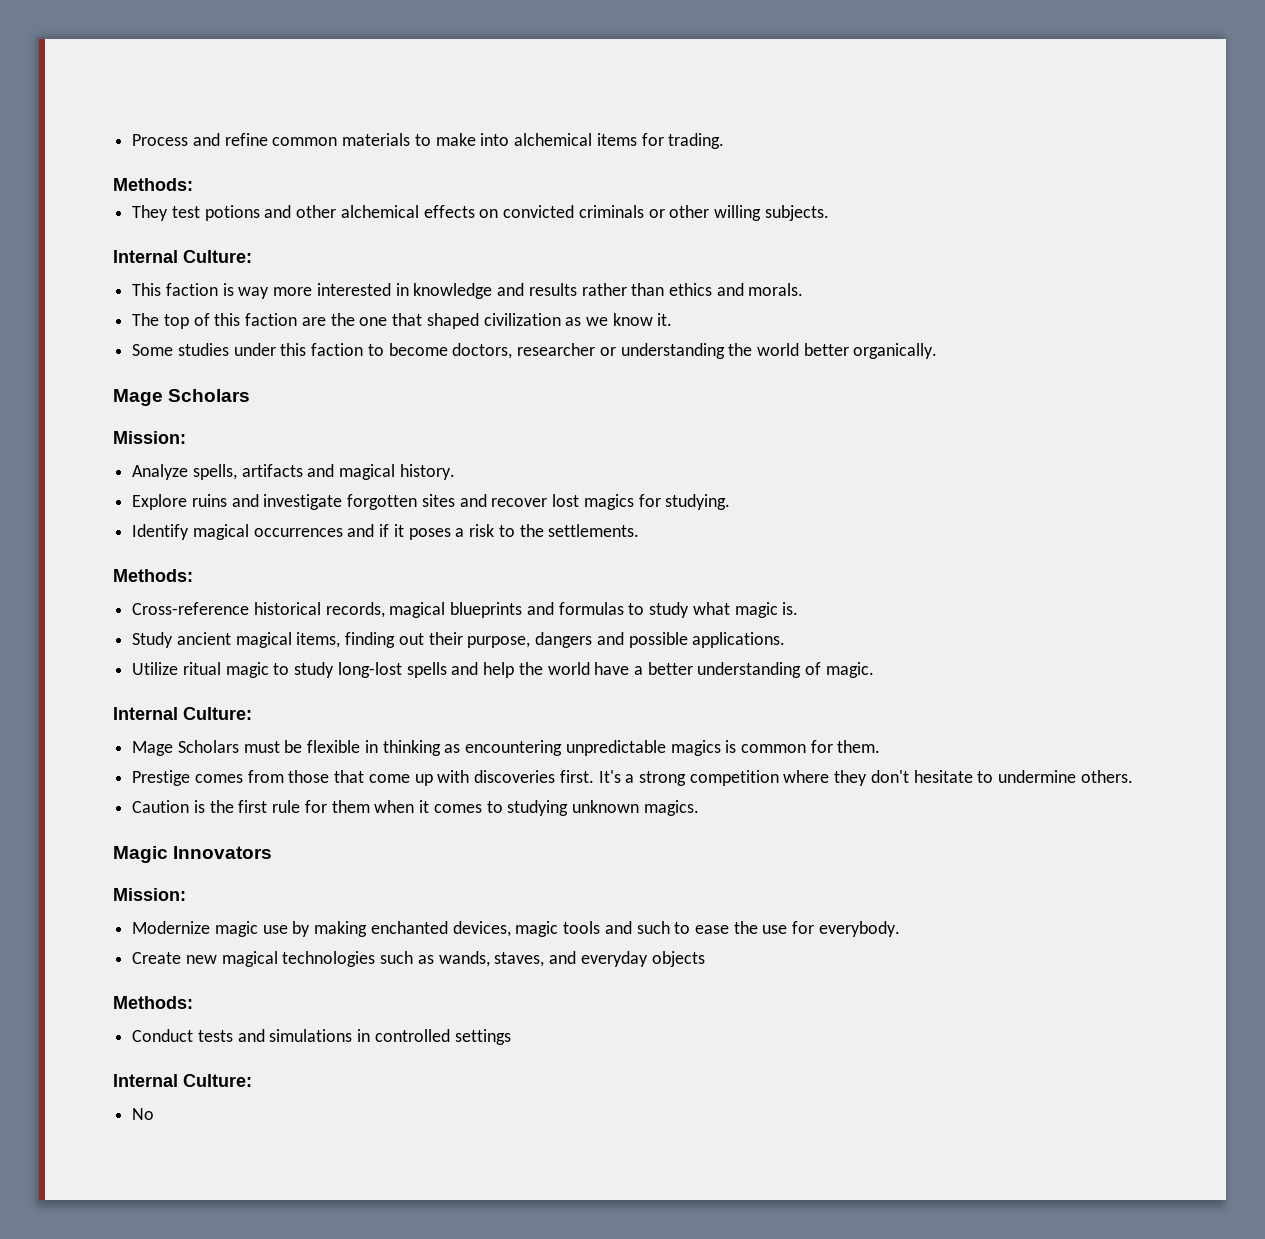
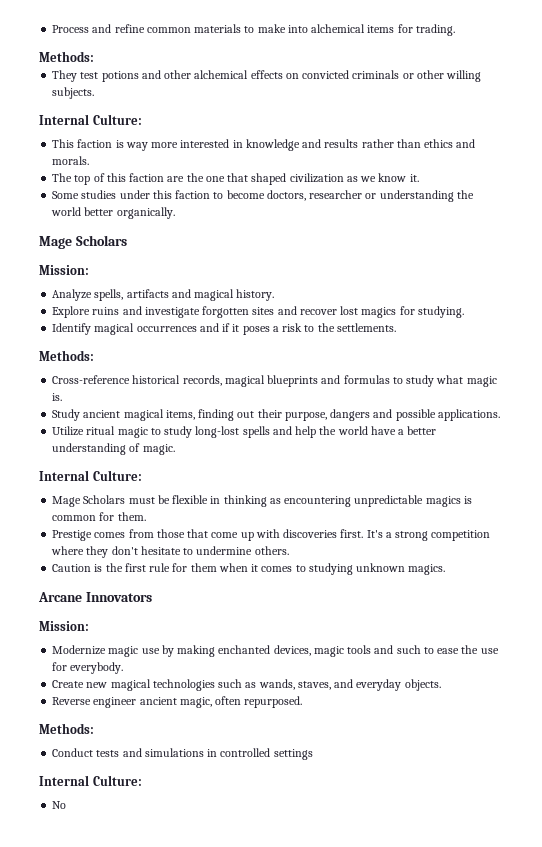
[113,846,168,863] Magic -> [38,592,82,602] Arcane
[651,951,705,967] objects -> [404,679,441,691] [52,696,303,708] objects. // Reverse engineer ancient magic, often repurposed.

